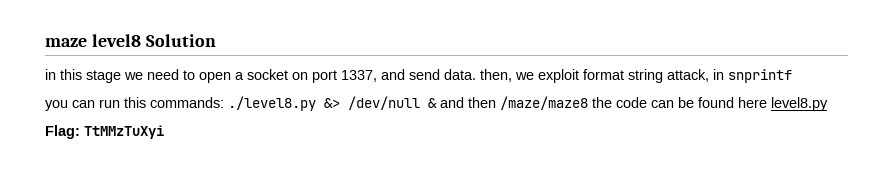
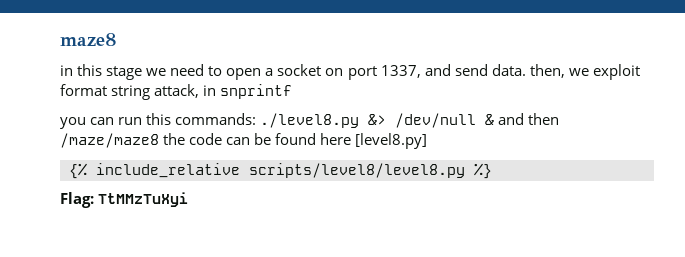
[45,34,216,47] maze level8 Solution -> [60,33,117,46] maze8
[771,97,828,111] level8.py -> [355,133,428,149] [69,163,492,179] [level8.py] // {% include_relative scripts/level8/level8.py %}

